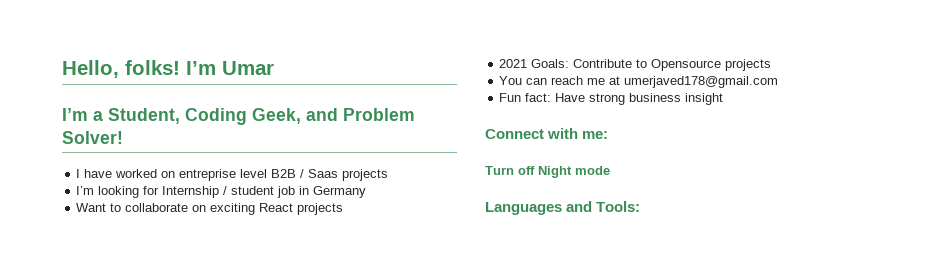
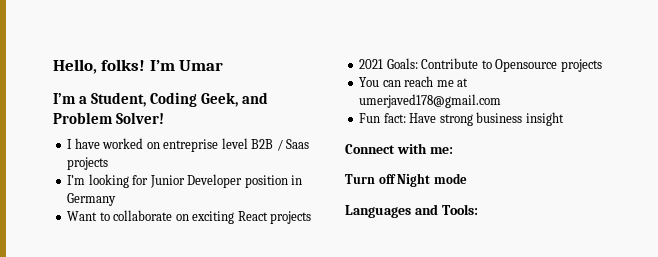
[162,186,296,198] Internship / student job -> [149,174,288,188] Junior Developer position

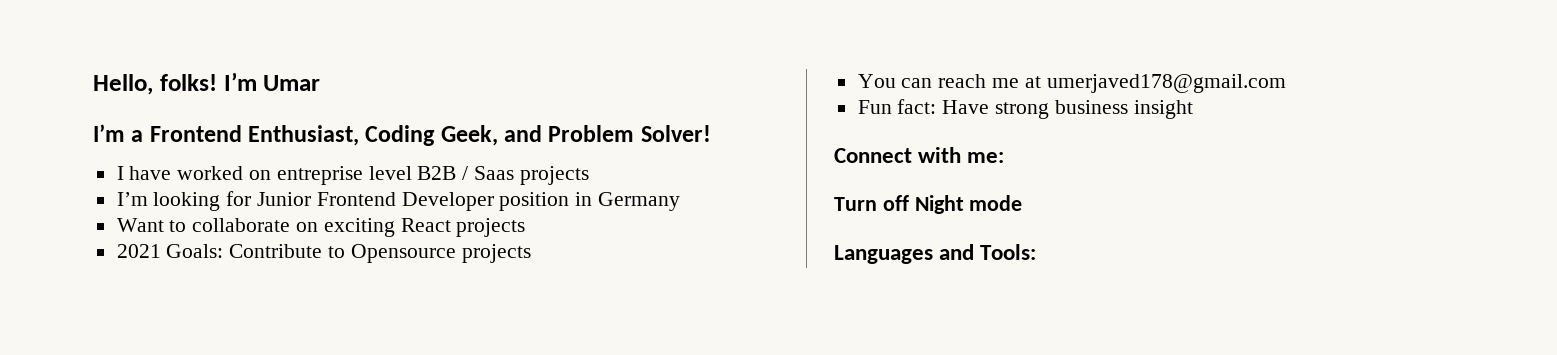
[91,92,147,107] Student, -> [149,125,360,146] Frontend Enthusiast,
(185, 181) none -> [316,192,396,206] Frontend

